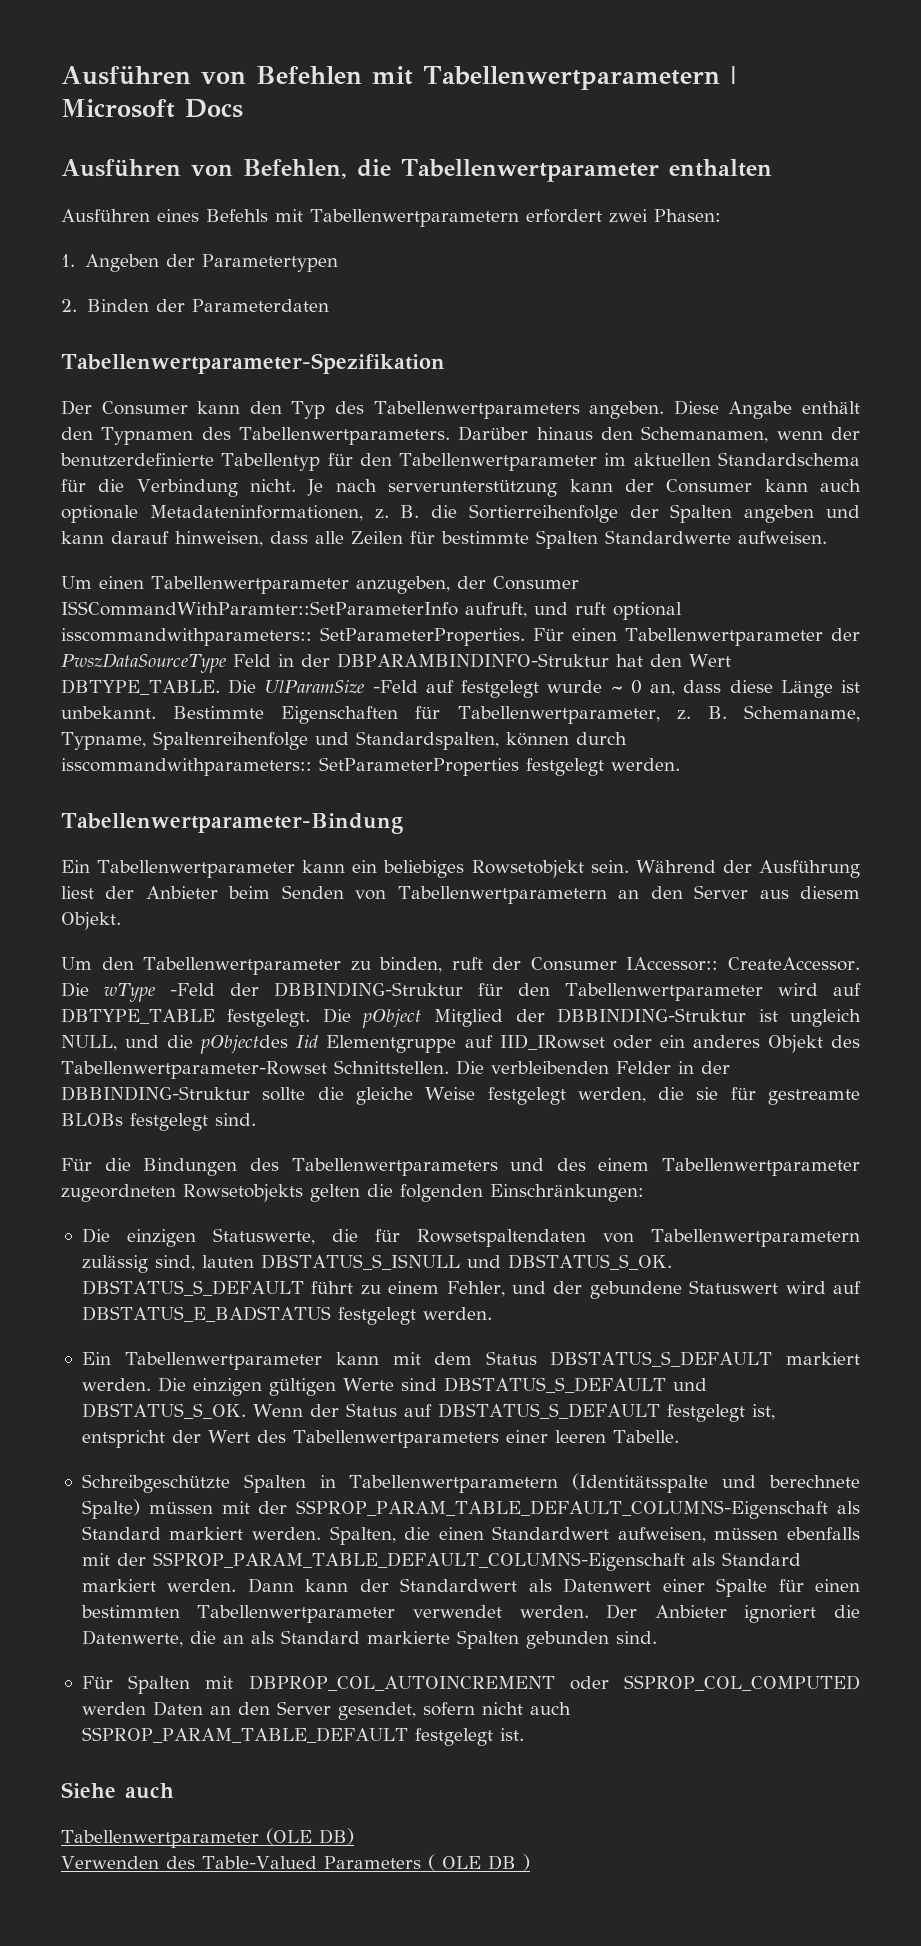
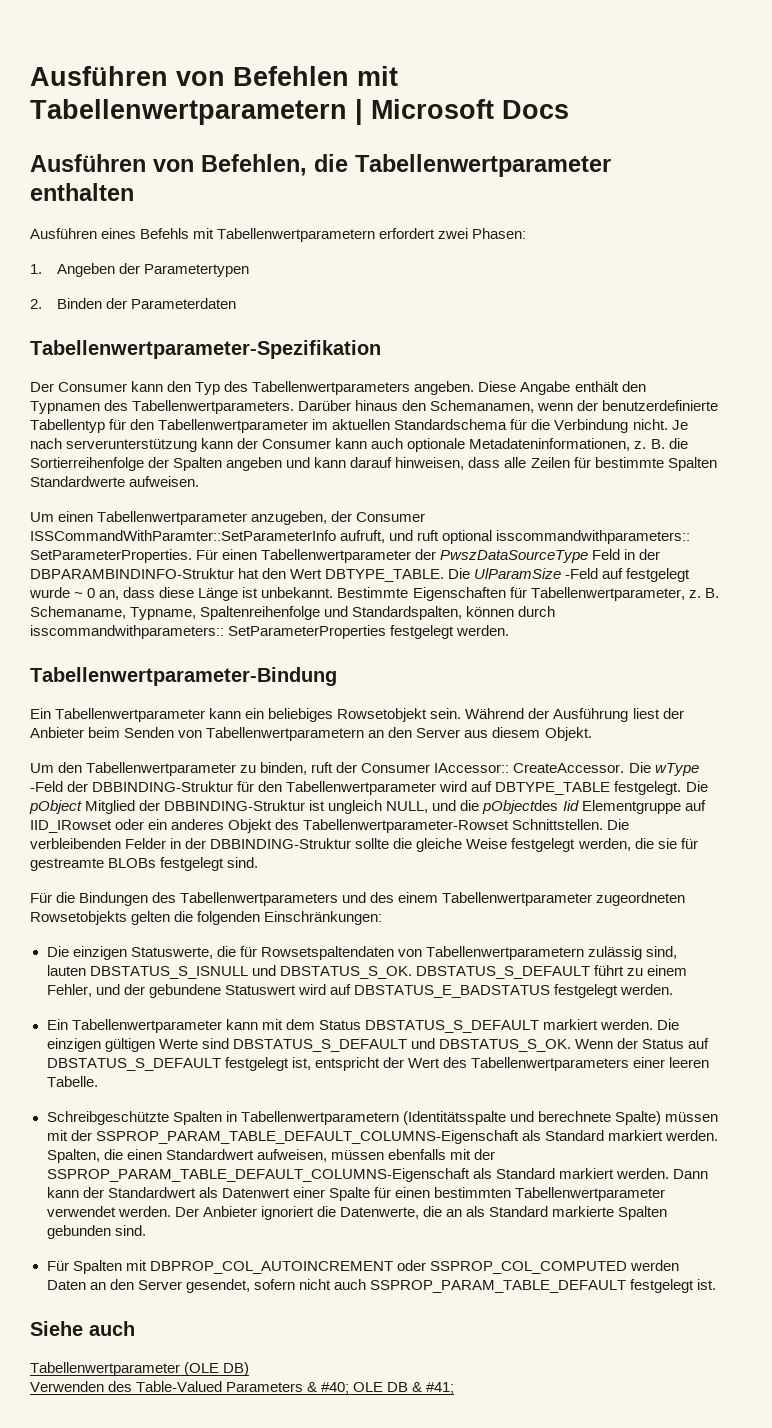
[427,1854,530,1871] ( OLE DB ) -> [307,1382,455,1394] & #40; OLE DB & #41;

